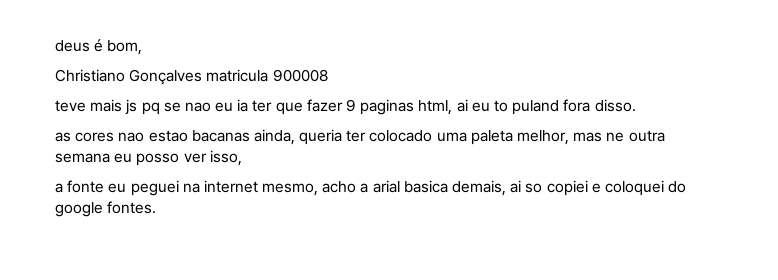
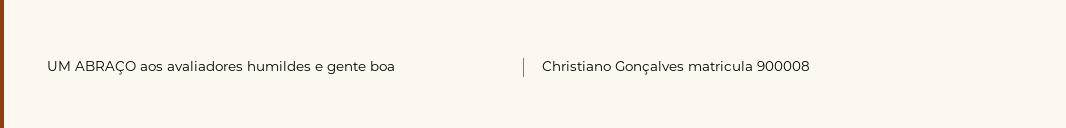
[55,39,143,55] [55,69,328,85] [55,99,636,115] [55,129,665,145] [55,150,242,166] [55,180,687,196] [55,201,157,217] deus é bom, // Christiano Gonçalves matricula 900008 // teve mais js pq se nao eu ia ter que fazer 9 paginas html, ai eu to puland fora disso. // as cores nao estao bacanas ainda, queria ter colocado uma paleta melhor, mas ne outra semana eu posso ver isso, // a fonte eu peguei na internet mesmo, acho a arial basica demais, ai so copiei e coloquei do google fontes. -> [47,61,395,75] [542,61,810,75] UM ABRAÇO aos avaliadores humildes e gente boa // Christiano Gonçalves matricula 900008

